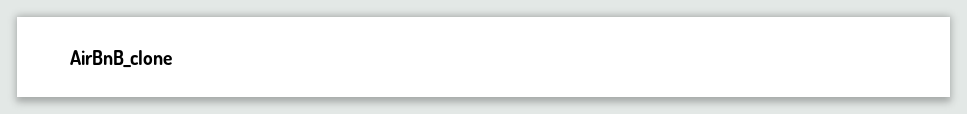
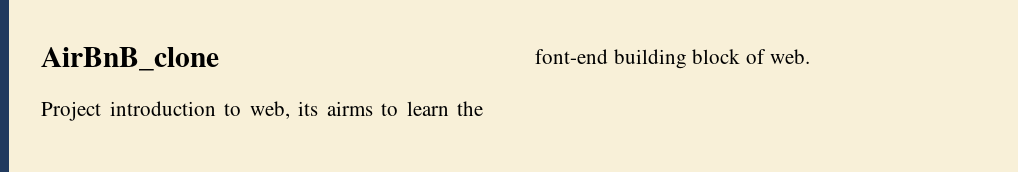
(172, 59) none -> [41,101,483,121] [535,49,810,69] // Project introduction to web, its airms to learn the font-end building block of web.

